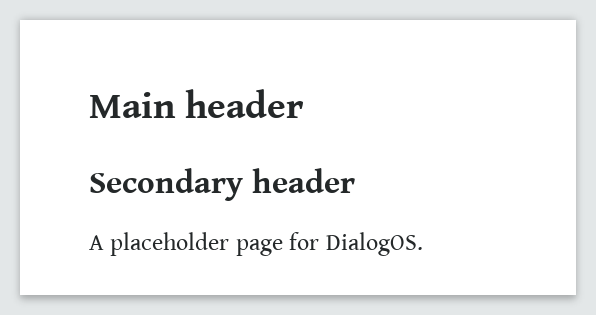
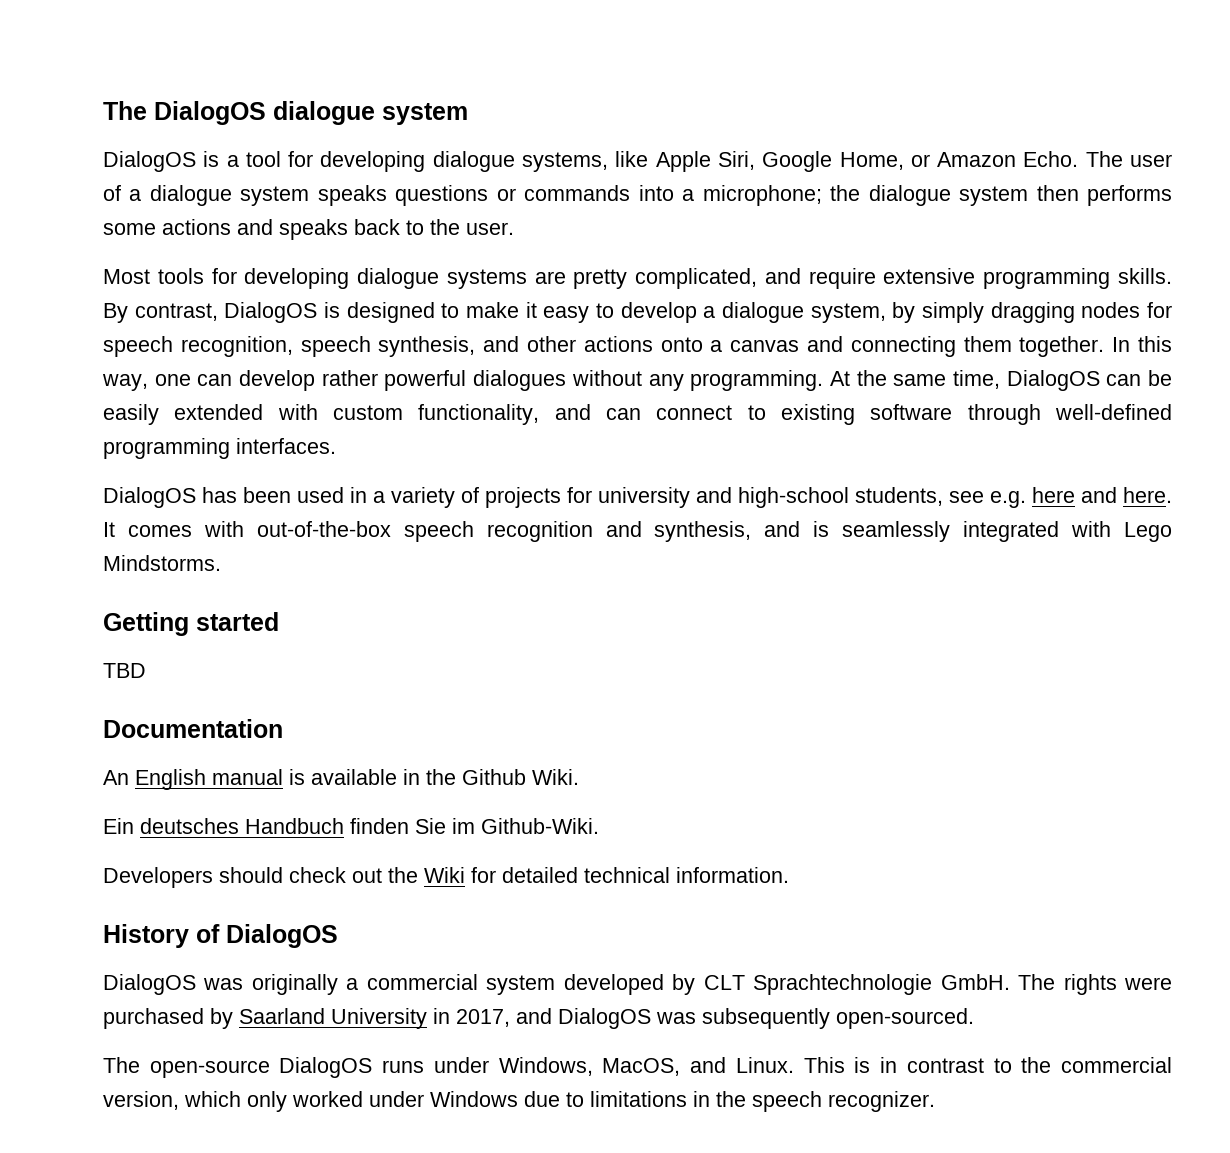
[89,89,304,118] [89,168,355,201] [89,232,423,256] Main header // Secondary header // A placeholder page for DialogOS. -> [103,101,468,125] [103,151,1172,172] [103,185,1173,206] [103,219,514,240] [103,268,1172,289] [103,302,1172,323] [103,336,1172,357] [102,370,1172,391] [103,404,1173,425] [103,438,336,459] [103,487,1172,508] [103,521,1172,542] [103,555,221,571] [103,612,279,636] [103,663,146,678] [103,719,283,738] [103,769,579,790] [103,818,599,834] [103,867,789,888] [103,924,338,948] [103,974,1172,995] [103,1008,974,1029] [103,1057,1173,1078] [103,1091,935,1112] The DialogOS dialogue system // DialogOS is a tool for developing dialogue systems, like Apple Siri, Google Home, or Amazon Echo. The user of a dialogue system speaks questions or commands into a microphone; the dialogue system then performs some actions and speaks back to the user. // Most tools for developing dialogue systems are pretty complicated, and require extensive programming skills. By contrast, DialogOS is designed to make it easy to develop a dialogue system, by simply dragging nodes for speech recognition, speech synthesis, and other actions onto a canvas and connecting them together. In this way, one can develop rather powerful dialogues without any programming. At the same time, DialogOS can be easily extended with custom functionality, and can connect to existing software through well-defined programming interfaces. // DialogOS has been used in a variety of projects for university and high-school students, see e.g. here and here. It comes with out-of-the-box speech recognition and synthesis, and is seamlessly integrated with Lego Mindstorms. // Getting started // TBD // Documentation // An English manual is available in the Github Wiki. // Ein deutsches Handbuch finden Sie im Github-Wiki. // Developers should check out the Wiki for detailed technical information. // History of DialogOS // DialogOS was originally a commercial system developed by CLT Sprachtechnologie GmbH. The rights were purchased by Saarland University in 2017, and DialogOS was subsequently open-sourced. // The open-source DialogOS runs under Windows, MacOS, and Linux. This is in contrast to the commercial version, which only worked under Windows due to limitations in the speech recognizer.

